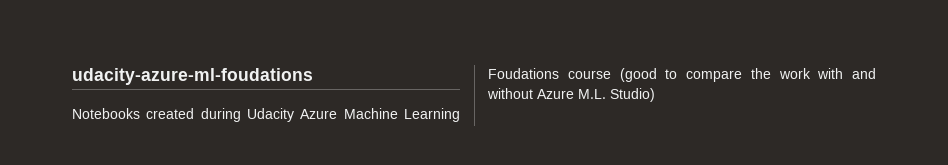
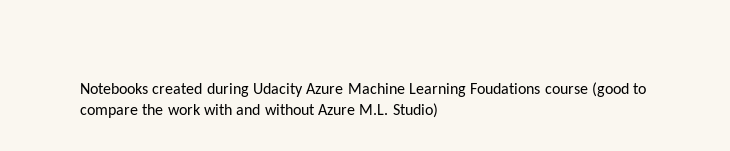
[72,68,313,85] udacity-azure-ml-foudations // -> (80, 88) none

